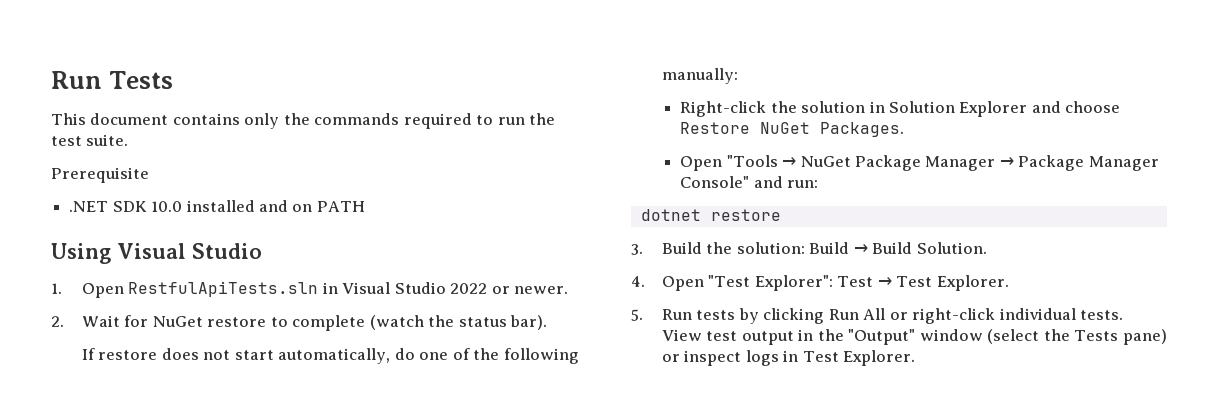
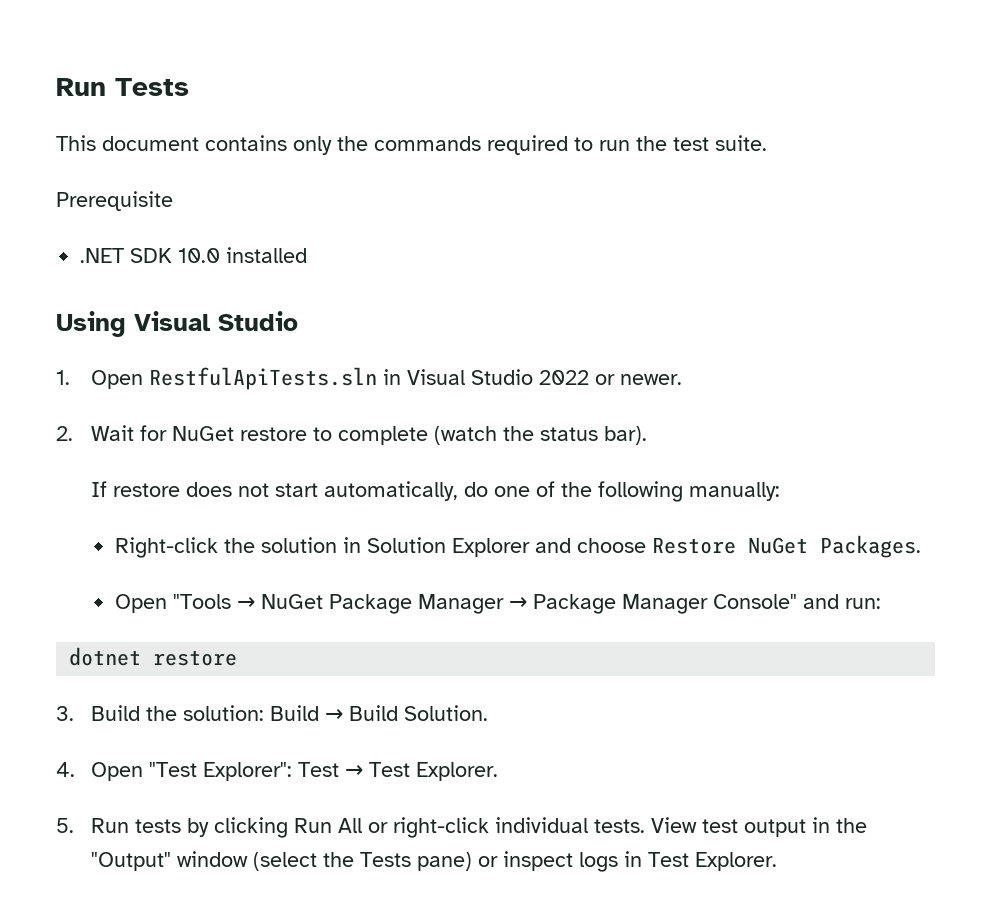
[258,200,365,212] and on PATH -> (308, 255) none

